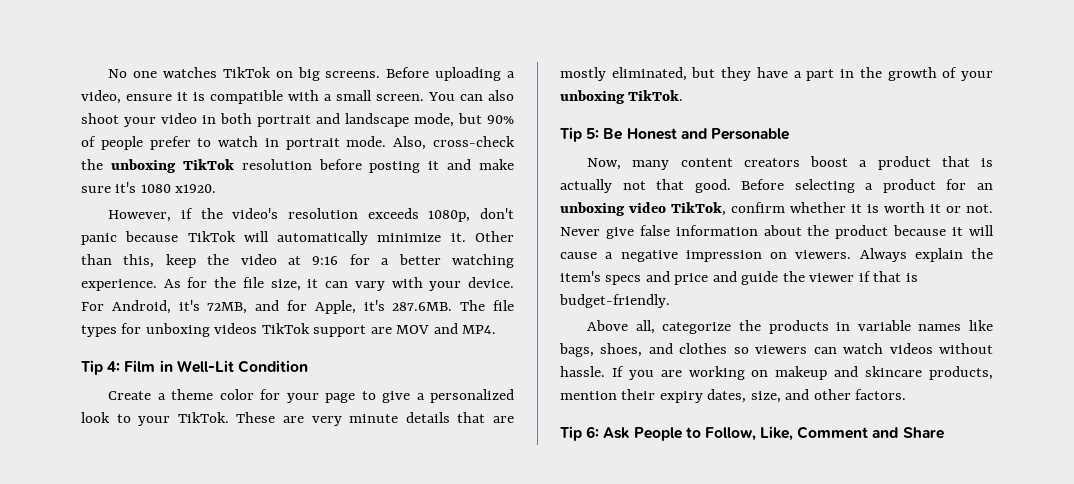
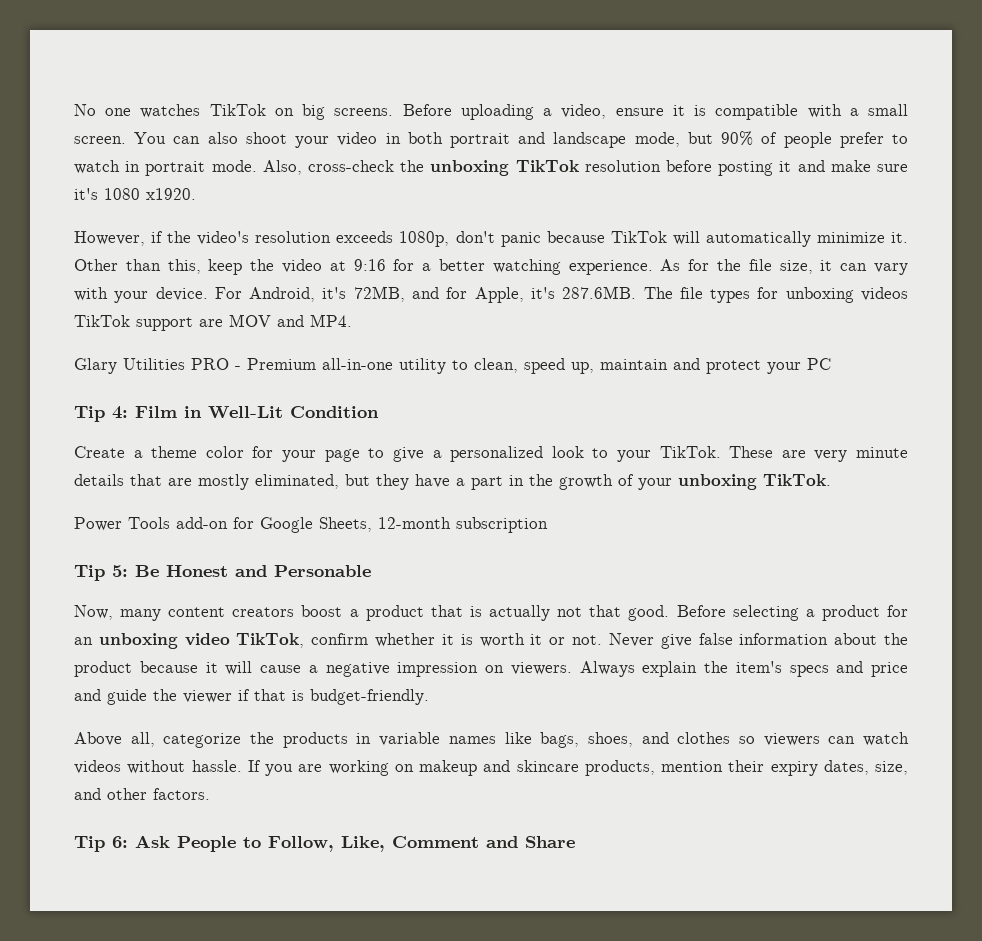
(497, 329) none -> [74,358,831,374] // Glary Utilities PRO - Premium all-in-one utility to clean, speed up, maintain and protect your PC
(684, 95) none -> [74,517,548,533] // Power Tools add-on for Google Sheets, 12-month subscription

